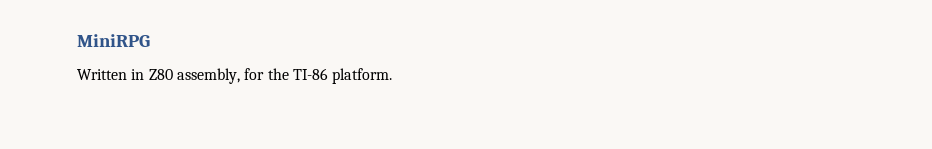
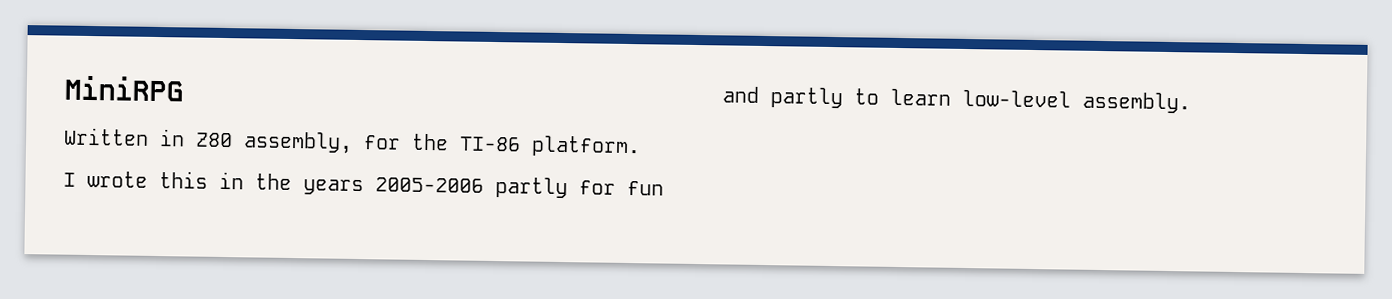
(393, 76) none -> [63,170,664,199] [722,86,1191,114] // I wrote this in the years 2005-2006 partly for fun and partly to learn low-level assembly.

